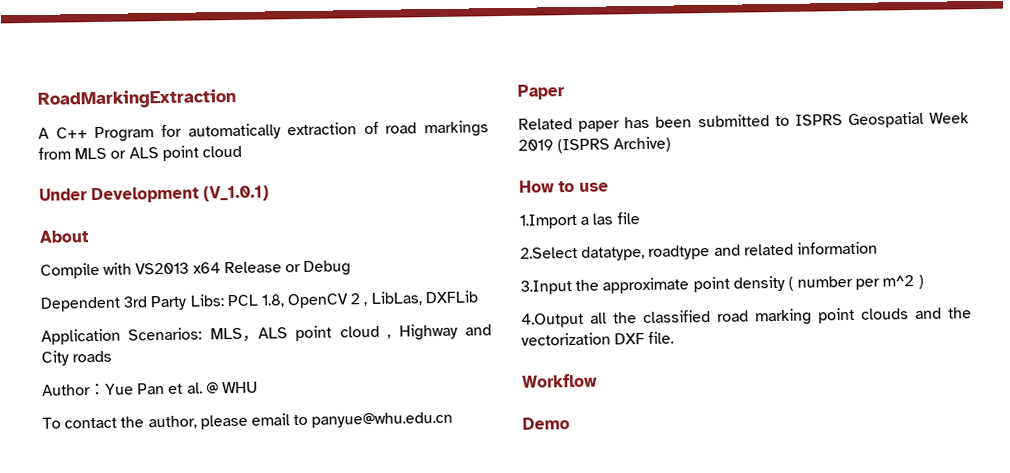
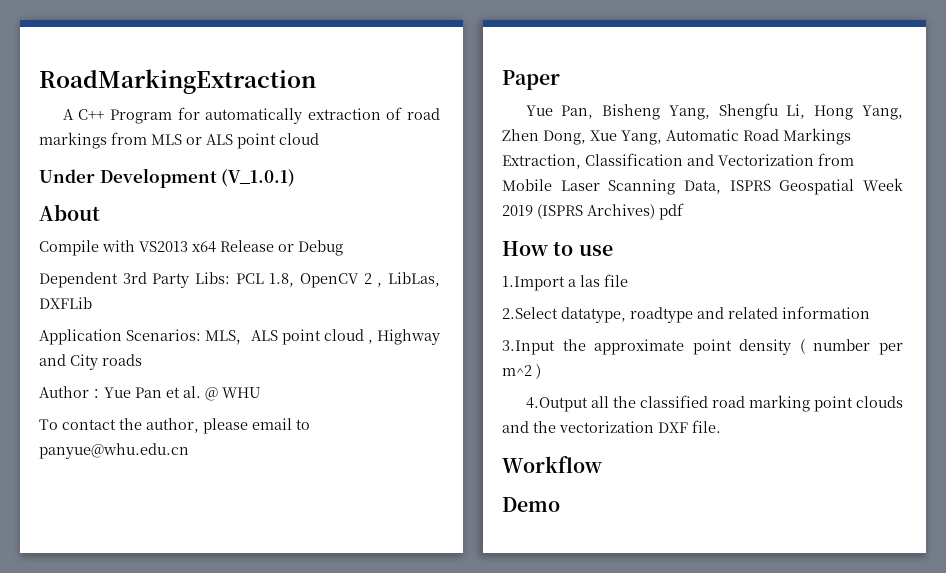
[518,114,790,132] Related paper has been submitted to -> [525,103,903,120] [502,128,851,145] [502,153,854,169] [502,179,721,195] Yue Pan, Bisheng Yang, Shengfu Li, Hong Yang, Zhen Dong, Xue Yang, Automatic Road Markings Extraction, Classification and Vectorization from Mobile Laser Scanning Data,
[613,136,672,153] Archive) -> [587,203,684,220] Archives) pdf

